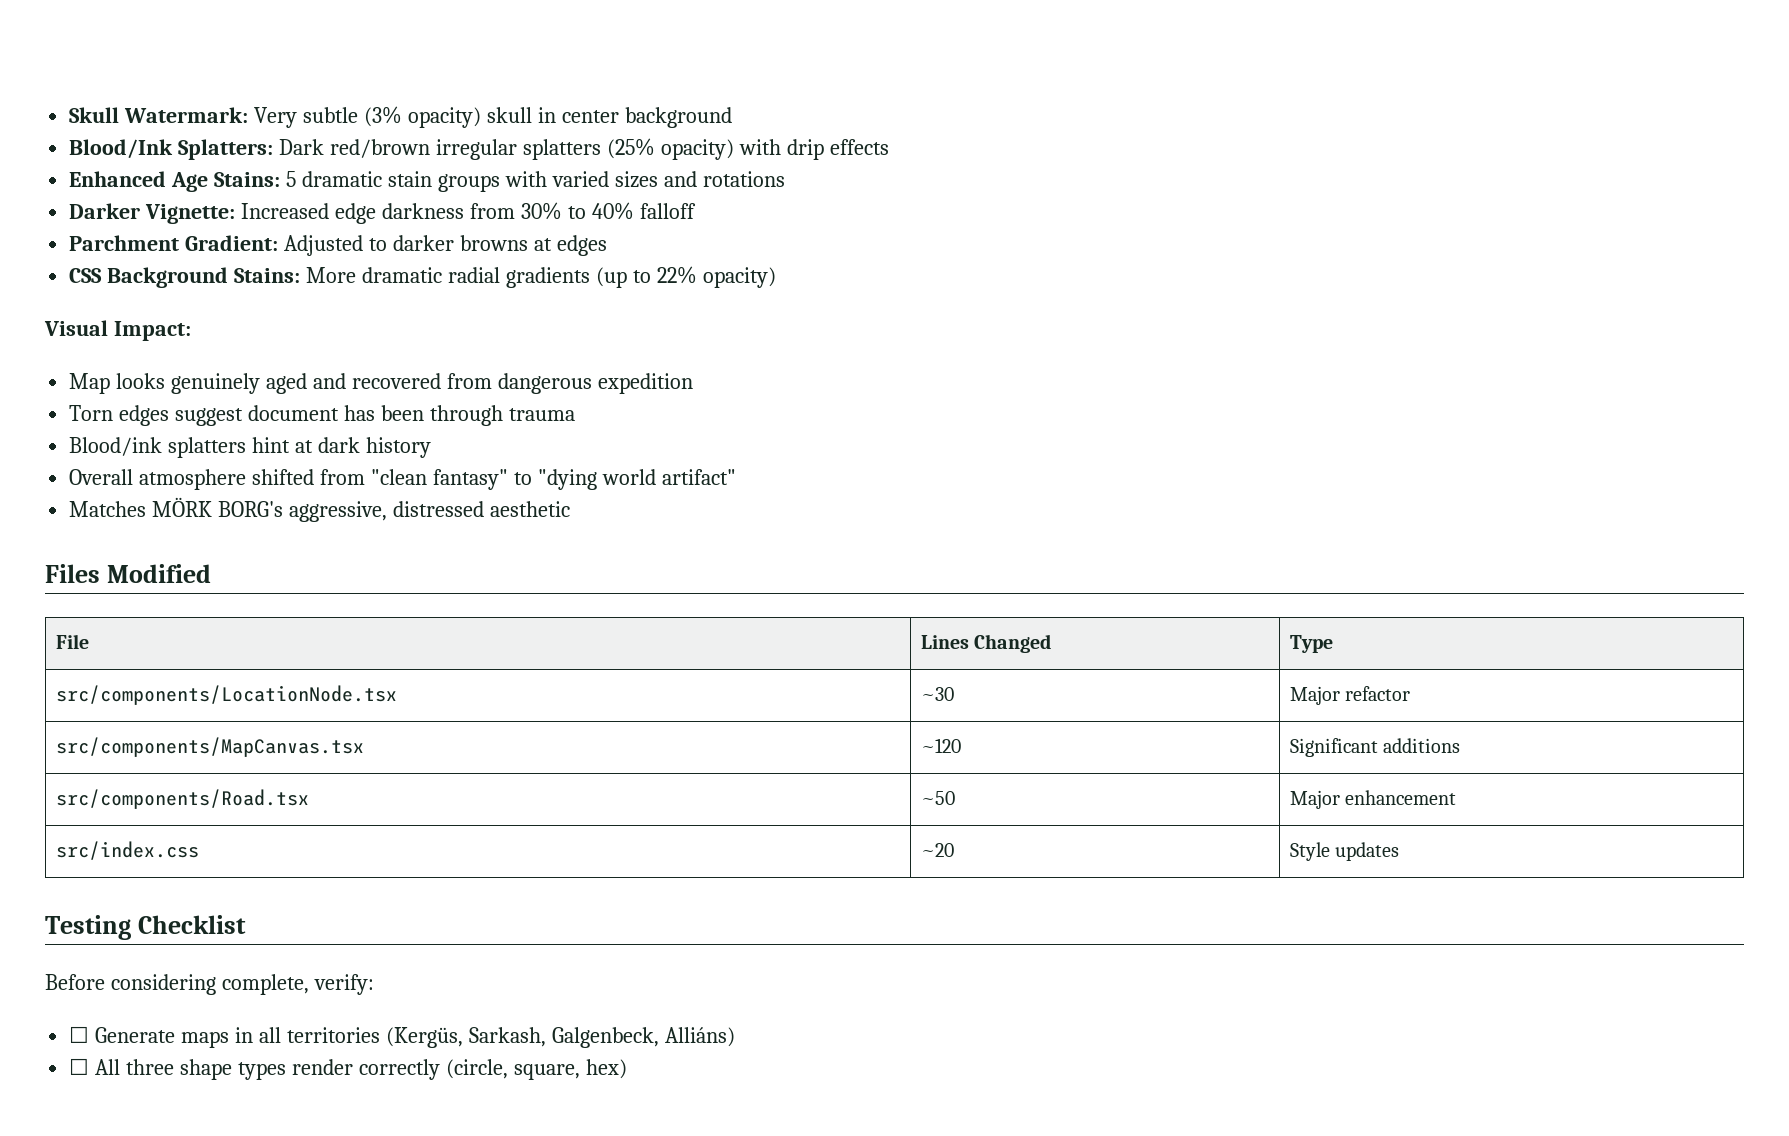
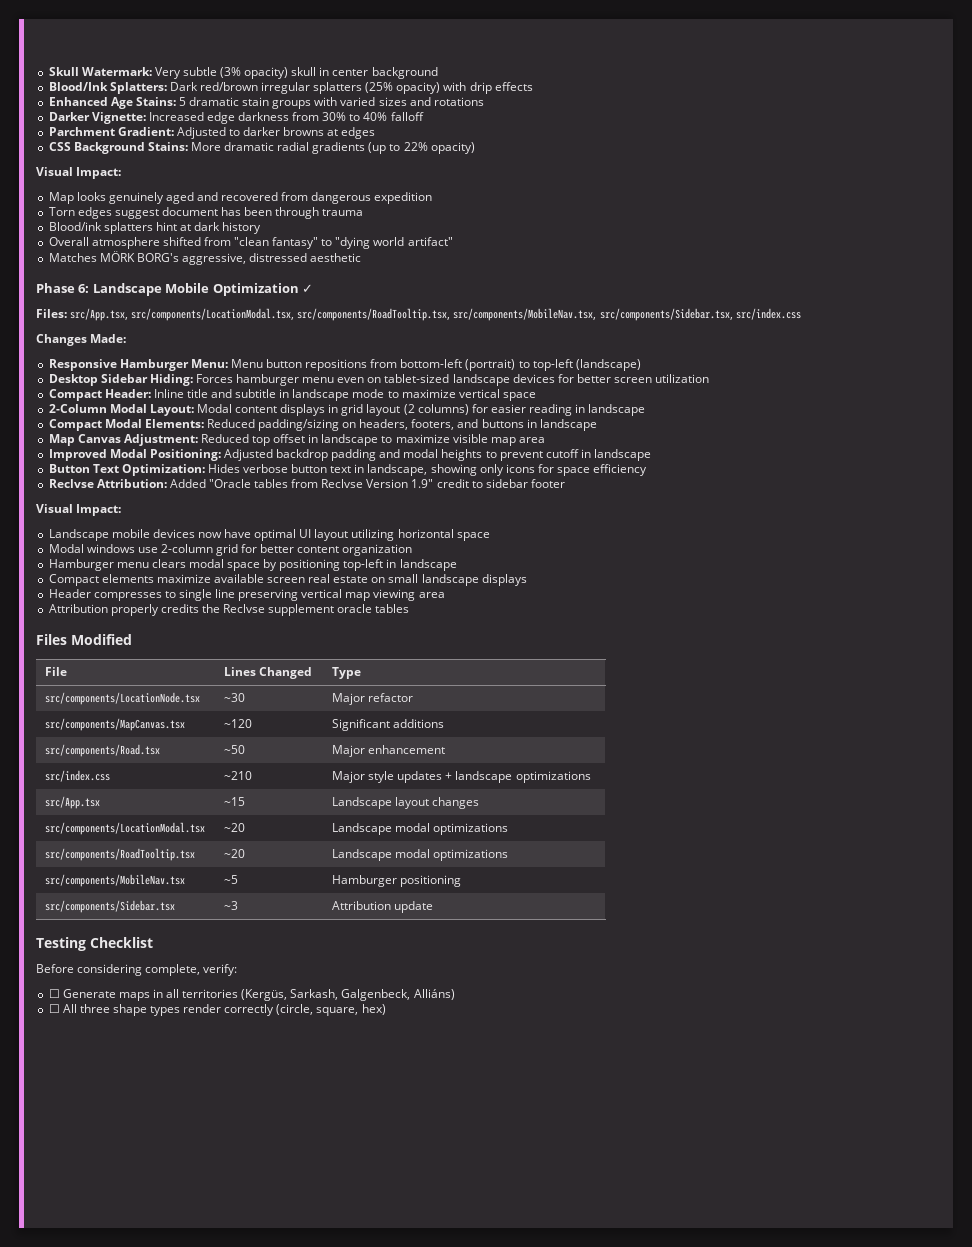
(570, 509) none -> [36,283,313,296] [36,308,801,321] [36,334,127,346] [48,359,641,371] [48,374,710,386] [48,389,536,401] [48,404,646,416] [48,419,597,431] [48,434,545,446] [48,449,652,461] [48,464,648,476] [48,479,565,488] [36,504,122,516] [48,529,490,541] [48,544,413,556] [48,559,457,571] [48,574,527,586] [48,589,445,601] [48,604,410,616] // Phase 6: Landscape Mobile Optimization ✓ // Files: src/App.tsx, src/components/LocationModal.tsx, src/components/RoadTooltip.tsx, src/components/MobileNav.tsx, src/components/Sidebar.tsx, src/index.css // Changes Made: // Responsive Hamburger Menu: Menu button repositions from bottom-left (portrait) to top-left (landscape) // Desktop Sidebar Hiding: Forces hamburger menu even on tablet-sized landscape devices for better screen utilization // Compact Header: Inline title and subtitle in landscape mode to maximize vertical space // 2-Column Modal Layout: Modal content displays in grid layout (2 columns) for easier reading in landscape // Compact Modal Elements: Reduced padding/sizing on headers, footers, and buttons in landscape // Map Canvas Adjustment: Reduced top offset in landscape to maximize visible map area // Improved Modal Positioning: Adjusted backdrop padding and modal heights to prevent cutoff in landscape // Button Text Optimization: Hides verbose button text in landscape, showing only icons for space efficiency // Reclvse Attribution: Added "Oracle tables from Reclvse Version 1.9" credit to sidebar footer // Visual Impact: // Landscape mobile devices now have optimal UI layout utilizing horizontal space // Modal windows use 2-column grid for better content organization // Hamburger menu clears modal space by positioning top-left in landscape // Compact elements maximize available screen real estate on small landscape displays // Header compresses to single line preserving vertical map viewing area // Attribution properly credits the Reclvse supplement oracle tables
[920,843,954,857] [1289,842,1400,861] ~20 | Style updates -> [224,771,253,780] [332,771,591,783] [45,796,101,809] [224,797,246,806] [332,797,480,809] [45,822,206,835] [224,823,246,832] [332,823,509,835] [45,848,196,861] [224,849,246,858] [332,849,509,861] [45,874,186,887] [224,875,239,884] [332,875,462,887] [45,900,176,913] [224,901,239,910] [332,901,434,913] ~210 | Major style updates + landscape optimizations // src/App.tsx | ~15 | Landscape layout changes // src/components/LocationModal.tsx | ~20 | Landscape modal optimizations // src/components/RoadTooltip.tsx | ~20 | Landscape modal optimizations // src/components/MobileNav.tsx | ~5 | Hamburger positioning // src/components/Sidebar.tsx | ~3 | Attribution update

